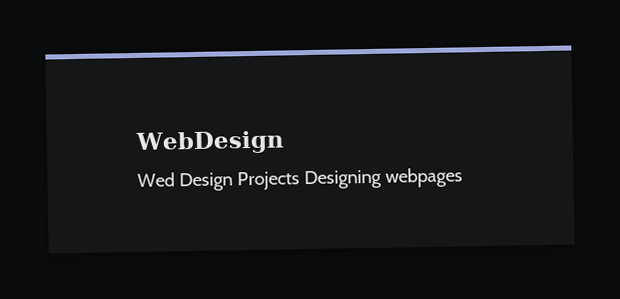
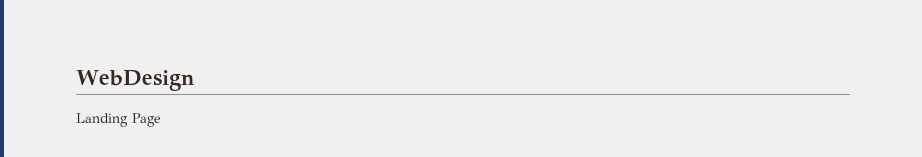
[137,167,463,192] Wed Design Projects Designing webpages -> [76,113,161,127] Landing Page

